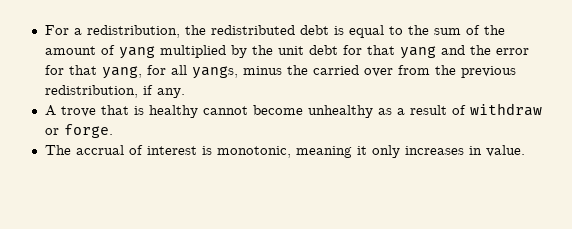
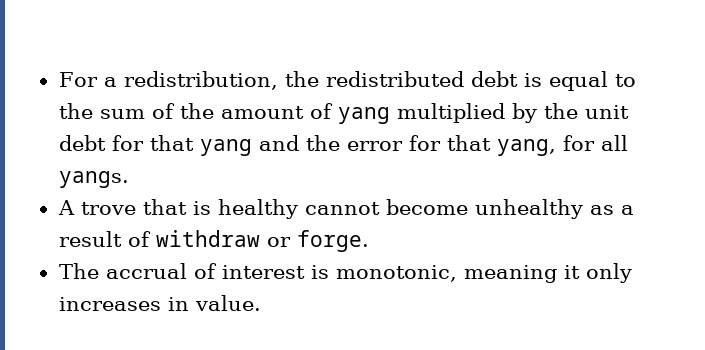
[191,65,516,79] [44,85,185,98] yangs, minus the carried over from the previous redistribution, if any. -> [58,171,129,188] yangs.

